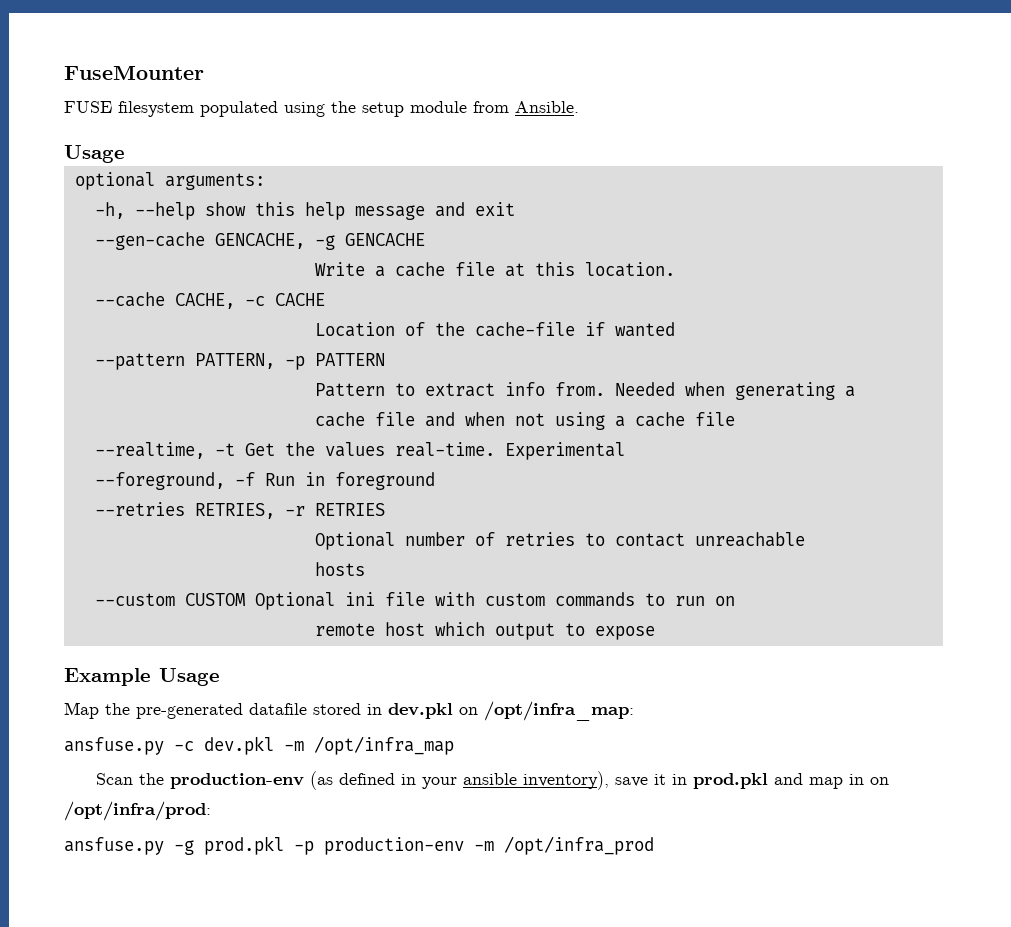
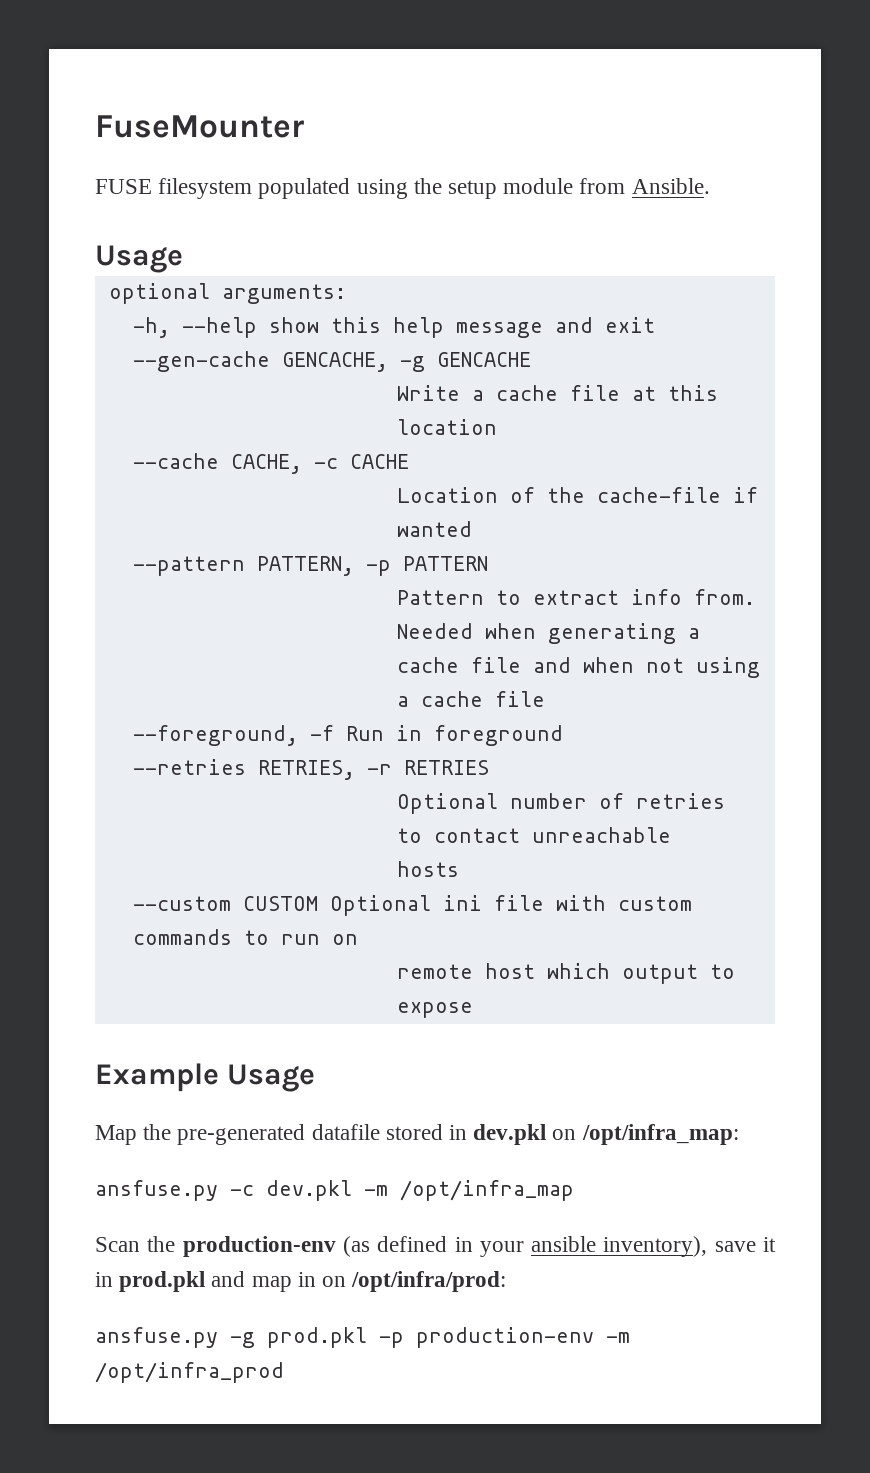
[584,262,675,277] location. -> [396,419,497,435] location
[94,442,625,460] // --realtime, -t Get the values real-time. Experimental -> (545, 699) none

